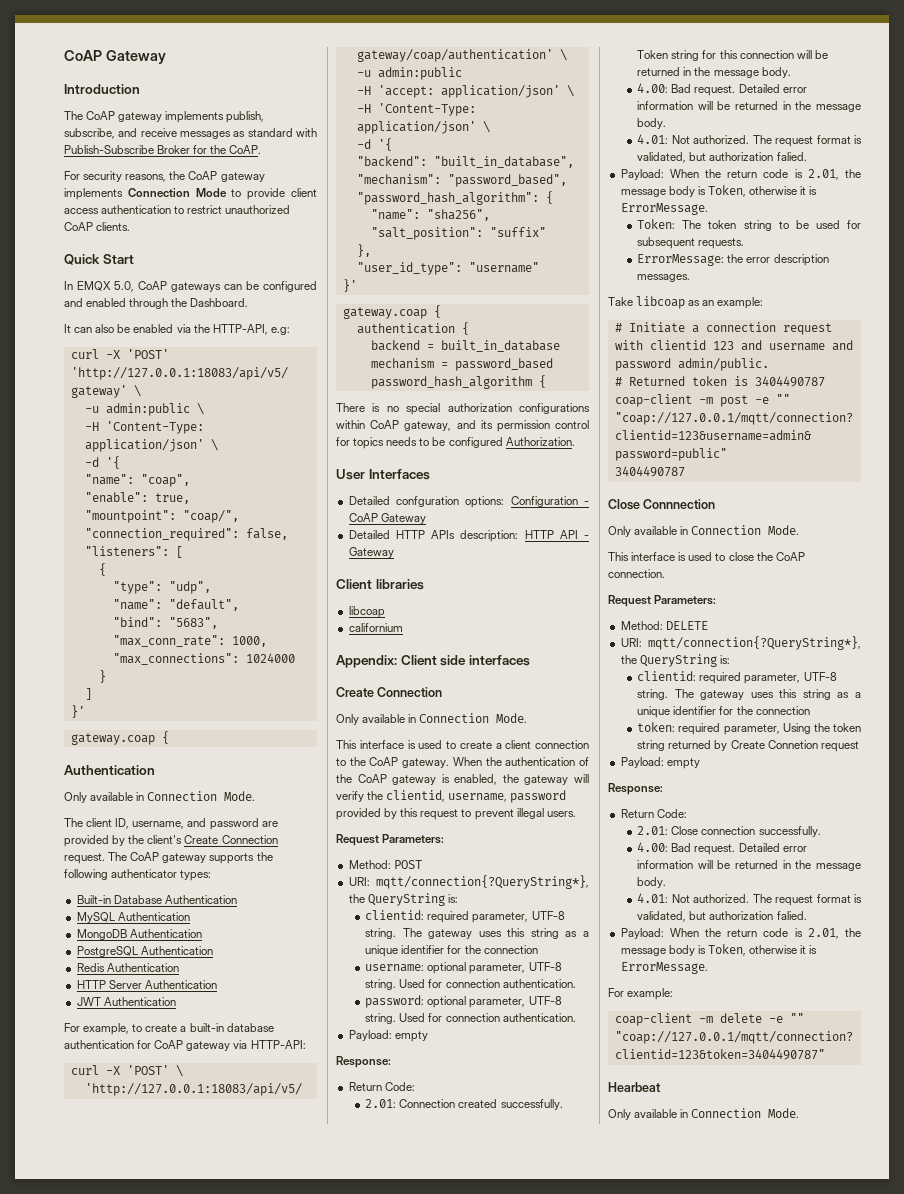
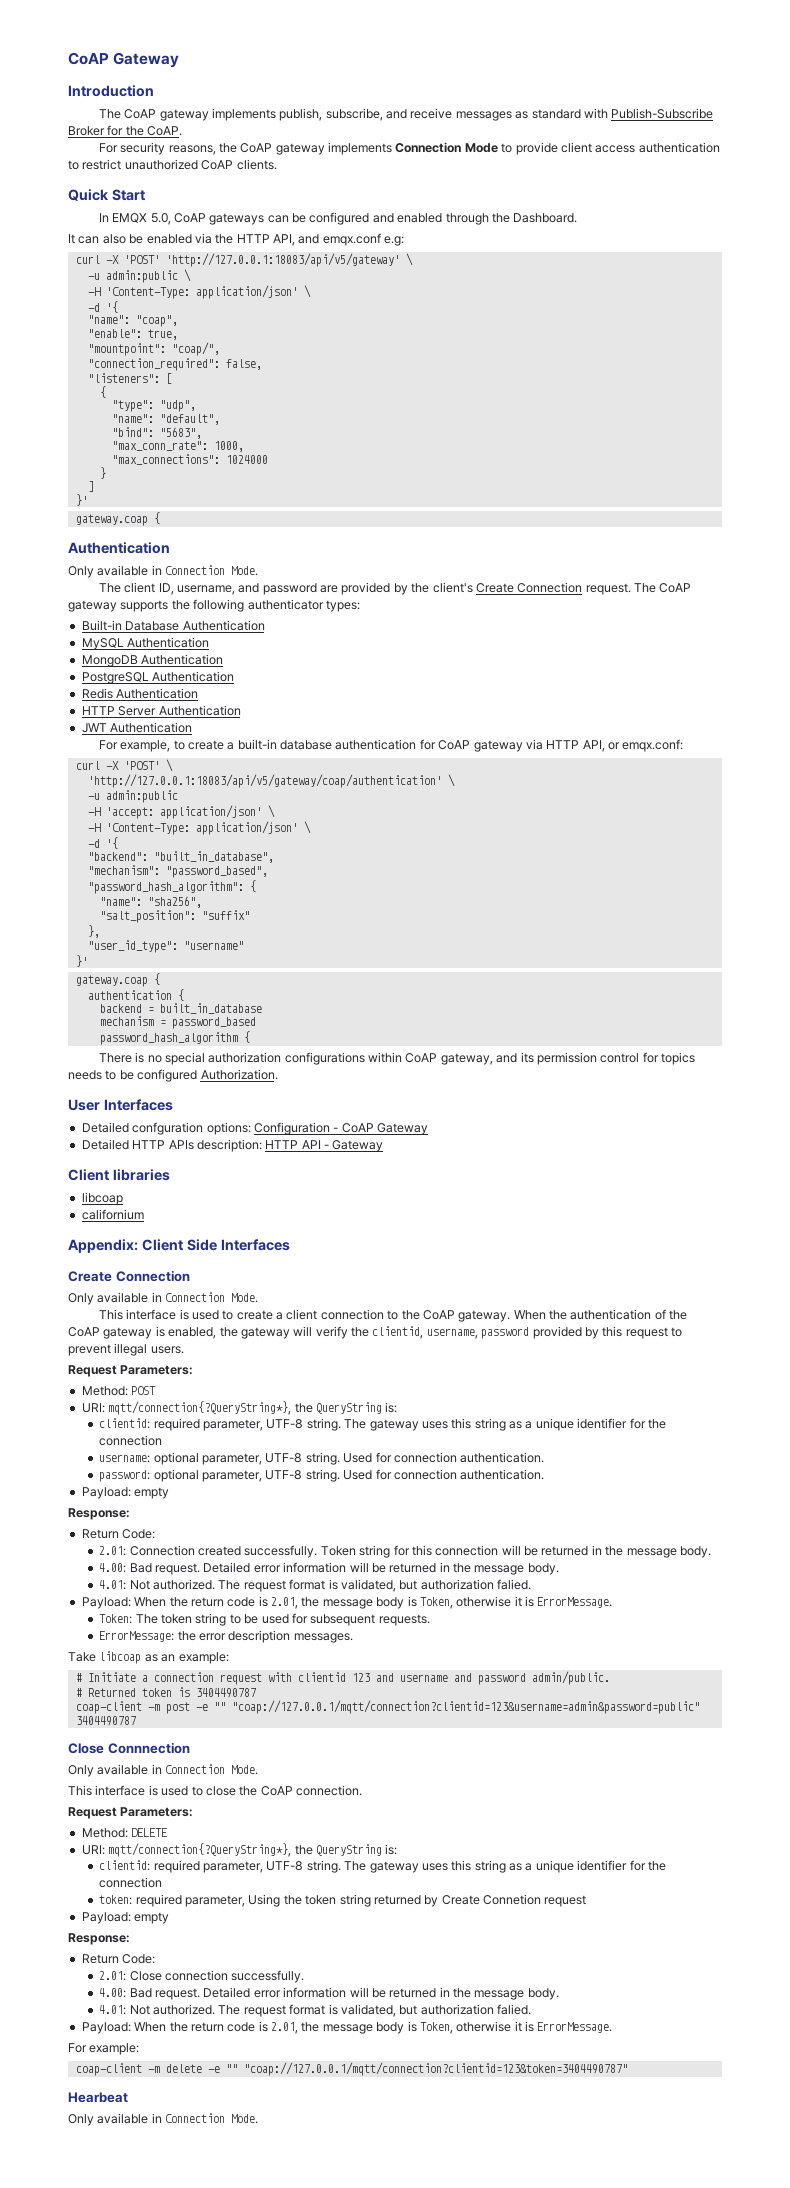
[212,324,268,335] HTTP-API, -> [236,233,381,246] HTTP API, and emqx.conf
[250,1040,306,1049] HTTP-API: -> [546,739,684,752] HTTP API, or emqx.conf:
[440,655,530,666] side interfaces -> [186,1239,290,1251] Side Interfaces

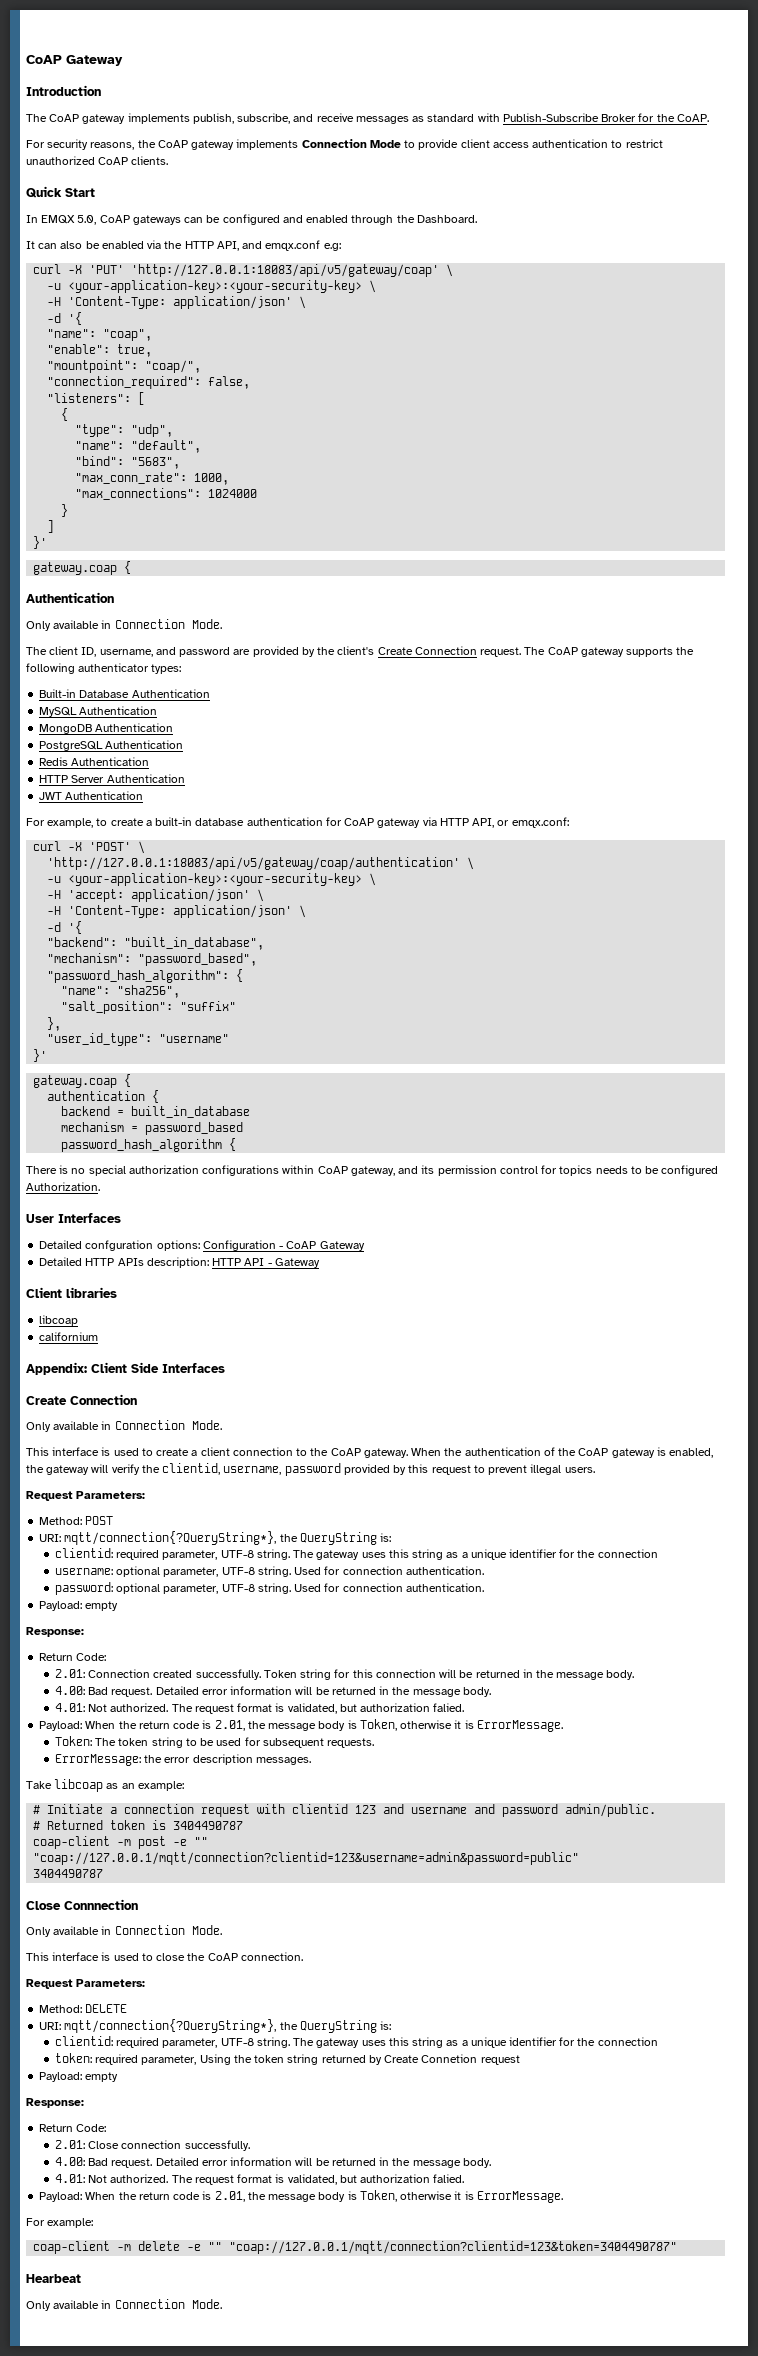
[123,253,413,267] [87,270,178,283] 'POST' 'http://127.0.0.1:18083/api/v5/gateway' \ // -u admin:public -> [89,264,454,277] [47,280,363,293] 'PUT' 'http://127.0.0.1:18083/api/v5/gateway/coap' \ // -u <your-application-key>:<your-security-key>
[105,790,178,803] admin:public -> [68,873,377,886] <your-application-key>:<your-security-key> \

